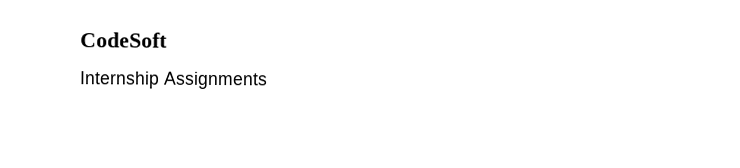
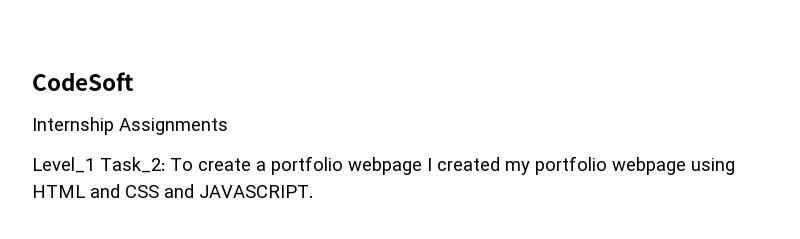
(268, 80) none -> [32,156,735,175] [32,184,313,198] // Level_1 Task_2: To create a portfolio webpage I created my portfolio webpage using HTML and CSS and JAVASCRIPT.

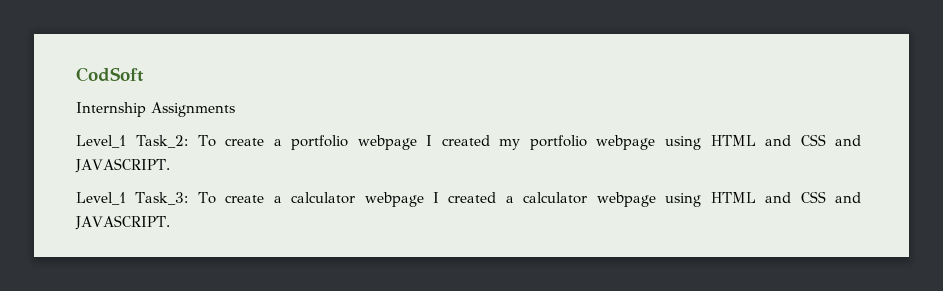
[32,72,134,91] CodeSoft -> [76,67,144,82] CodSoft
(313, 191) none -> [76,191,861,207] [75,215,170,230] // Level_1 Task_3: To create a calculator webpage I created a calculator webpage using HTML and CSS and JAVASCRIPT.

